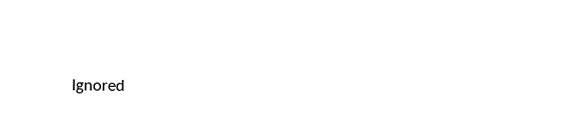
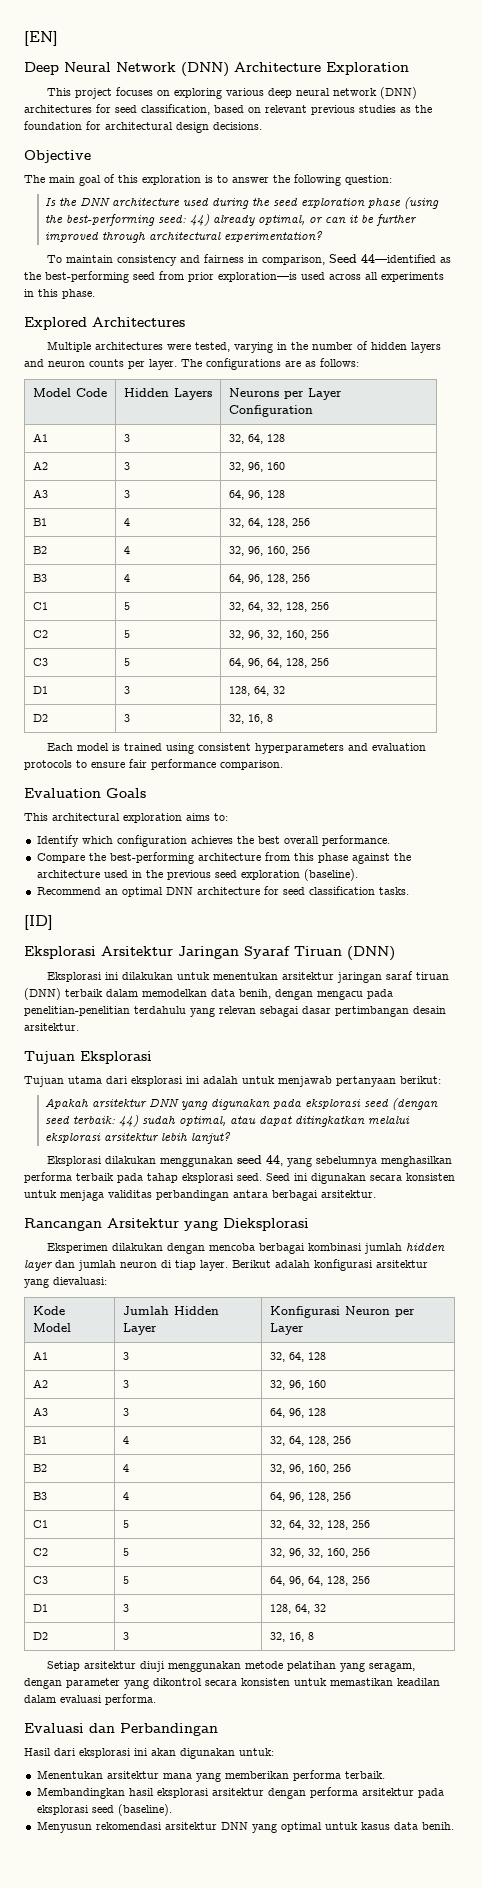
[71,79,125,94] Ignored -> [24,31,58,46] [24,62,409,77] [47,87,418,99] [24,104,432,115] [24,121,262,133] [24,150,91,163] [24,174,392,186] [45,197,440,209] [45,214,418,226] [45,231,323,243] [47,254,452,266] [24,271,444,283] [24,289,95,299] [24,317,185,330] [47,341,442,353] [24,358,359,370] [32,388,107,397] [123,388,212,400] [228,388,342,400] [228,405,313,417] [32,433,48,442] [123,434,130,442] [228,434,285,444] [32,461,48,470] [123,462,130,470] [228,462,285,472] [32,489,48,498] [123,490,130,498] [228,490,285,500] [32,518,47,526] [123,518,130,526] [228,518,310,528] [32,546,47,554] [123,546,130,554] [228,546,310,556] [32,574,47,582] [123,574,130,582] [228,574,310,584] [32,602,48,610] [123,602,130,610] [228,602,329,612] [32,630,48,638] [123,630,130,638] [228,630,329,640] [32,658,48,666] [123,658,130,666] [228,658,329,668] [32,686,48,694] [123,686,130,694] [228,686,285,696] [32,714,48,722] [123,714,130,722] [228,714,273,724] [47,743,427,754] [24,759,283,770] [24,788,146,798] [24,813,228,823] [36,835,390,847] [36,852,411,864] [36,869,358,881] [36,886,409,897] [24,915,53,930] [24,946,395,961] [47,971,450,983] [24,988,393,1000] [24,1006,446,1017] [24,1023,79,1031] [24,1051,152,1064] [24,1076,441,1087] [45,1098,439,1110] [45,1115,411,1127] [45,1132,231,1144] [47,1155,453,1167] [24,1172,455,1184] [24,1190,376,1201] [24,1218,309,1231] [47,1243,446,1254] [24,1259,428,1271] [24,1277,107,1288] [32,1306,65,1315] [32,1323,71,1332] [122,1306,219,1315] [122,1323,157,1335] [269,1306,415,1318] [269,1323,304,1335] [32,1351,48,1360] [122,1352,129,1360] [269,1352,326,1362] [32,1379,48,1388] [122,1380,129,1388] [269,1380,326,1390] [32,1407,48,1416] [122,1408,129,1416] [269,1408,326,1418] [32,1436,47,1444] [122,1436,129,1444] [269,1436,351,1446] [32,1464,47,1472] [122,1464,129,1472] [269,1464,351,1474] [32,1492,47,1500] [122,1492,129,1500] [269,1492,351,1502] [32,1520,48,1528] [122,1520,129,1528] [269,1520,370,1530] [32,1548,48,1556] [122,1548,129,1556] [269,1548,370,1558] [32,1576,48,1584] [122,1576,129,1584] [269,1576,370,1586] [32,1604,48,1612] [122,1604,129,1612] [269,1604,326,1614] [32,1632,48,1640] [122,1632,129,1640] [269,1632,314,1642] [47,1661,416,1672] [24,1678,440,1689] [24,1694,156,1705] [24,1723,218,1736] [24,1748,274,1759] [36,1770,385,1782] [36,1787,444,1799] [36,1804,172,1816] [36,1821,454,1833] [EN] // Deep Neural Network (DNN) Architecture Exploration // This project focuses on exploring various deep neural network (DNN) architectures for seed classification, based on relevant previous studies as the foundation for architectural design decisions. // Objective // The main goal of this exploration is to answer the following question: // Is the DNN architecture used during the seed exploration phase (using the best-performing seed: 44) already optimal, or can it be further improved through architectural experimentation? // To maintain consistency and fairness in comparison, Seed 44—identified as the best-performing seed from prior exploration—is used across all experiments in this phase. // Explored Architectures // Multiple architectures were tested, varying in the number of hidden layers and neuron counts per layer. The configurations are as follows: // Model Code | Hidden Layers | Neurons per Layer Configuration // A1 | 3 | 32, 64, 128 // A2 | 3 | 32, 96, 160 // A3 | 3 | 64, 96, 128 // B1 | 4 | 32, 64, 128, 256 // B2 | 4 | 32, 96, 160, 256 // B3 | 4 | 64, 96, 128, 256 // C1 | 5 | 32, 64, 32, 128, 256 // C2 | 5 | 32, 96, 32, 160, 256 // C3 | 5 | 64, 96, 64, 128, 256 // D1 | 3 | 128, 64, 32 // D2 | 3 | 32, 16, 8 // Each model is trained using consistent hyperparameters and evaluation protocols to ensure fair performance comparison. // Evaluation Goals // This architectural exploration aims to: // Identify which configuration achieves the best overall performance. // Compare the best-performing architecture from this phase against the architecture used in the previous seed exploration (baseline). // Recommend an optimal DNN architecture for seed classification tasks. // [ID] // Eksplorasi Arsitektur Jaringan Syaraf Tiruan (DNN) // Eksplorasi ini dilakukan untuk menentukan arsitektur jaringan saraf tiruan (DNN) terbaik dalam memodelkan data benih, dengan mengacu pada penelitian-penelitian terdahulu yang relevan sebagai dasar pertimbangan desain arsitektur. // Tujuan Eksplorasi // Tujuan utama dari eksplorasi ini adalah untuk menjawab pertanyaan berikut: // Apakah arsitektur DNN yang digunakan pada eksplorasi seed (dengan seed terbaik: 44) sudah optimal, atau dapat ditingkatkan melalui eksplorasi arsitektur lebih lanjut? // Eksplorasi dilakukan menggunakan seed 44, yang sebelumnya menghasilkan performa terbaik pada tahap eksplorasi seed. Seed ini digunakan secara konsisten untuk menjaga validitas perbandingan antara berbagai arsitektur. // Rancangan Arsitektur yang Dieksplorasi // Eksperimen dilakukan dengan mencoba berbagai kombinasi jumlah hidden layer dan jumlah neuron di tiap layer. Berikut adalah konfigurasi arsitektur yang dievaluasi: // Kode Model | Jumlah Hidden Layer | Konfigurasi Neuron per Layer // A1 | 3 | 32, 64, 128 // A2 | 3 | 32, 96, 160 // A3 | 3 | 64, 96, 128 // B1 | 4 | 32, 64, 128, 256 // B2 | 4 | 32, 96, 160, 256 // B3 | 4 | 64, 96, 128, 256 // C1 | 5 | 32, 64, 32, 128, 256 // C2 | 5 | 32, 96, 32, 160, 256 // C3 | 5 | 64, 96, 64, 128, 256 // D1 | 3 | 128, 64, 32 // D2 | 3 | 32, 16, 8 // Setiap arsitektur diuji menggunakan metode pelatihan yang seragam, dengan parameter yang dikontrol secara konsisten untuk memastikan keadilan dalam evaluasi performa. // Evaluasi dan Perbandingan // Hasil dari eksplorasi ini akan digunakan untuk: // Menentukan arsitektur mana yang memberikan performa terbaik. // Membandingkan hasil eksplorasi arsitektur dengan performa arsitektur pada eksplorasi seed (baseline). // Menyusun rekomendasi arsitektur DNN yang optimal untuk kasus data benih.

